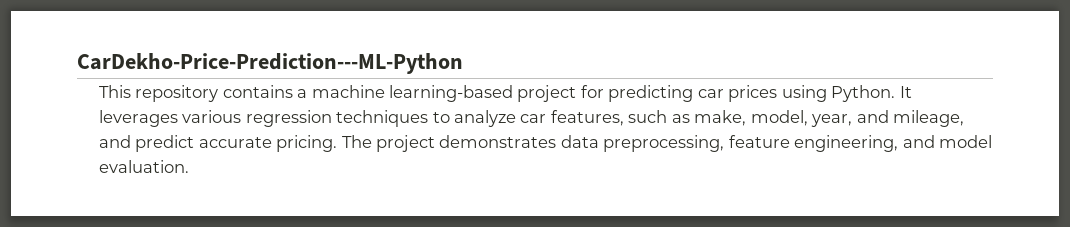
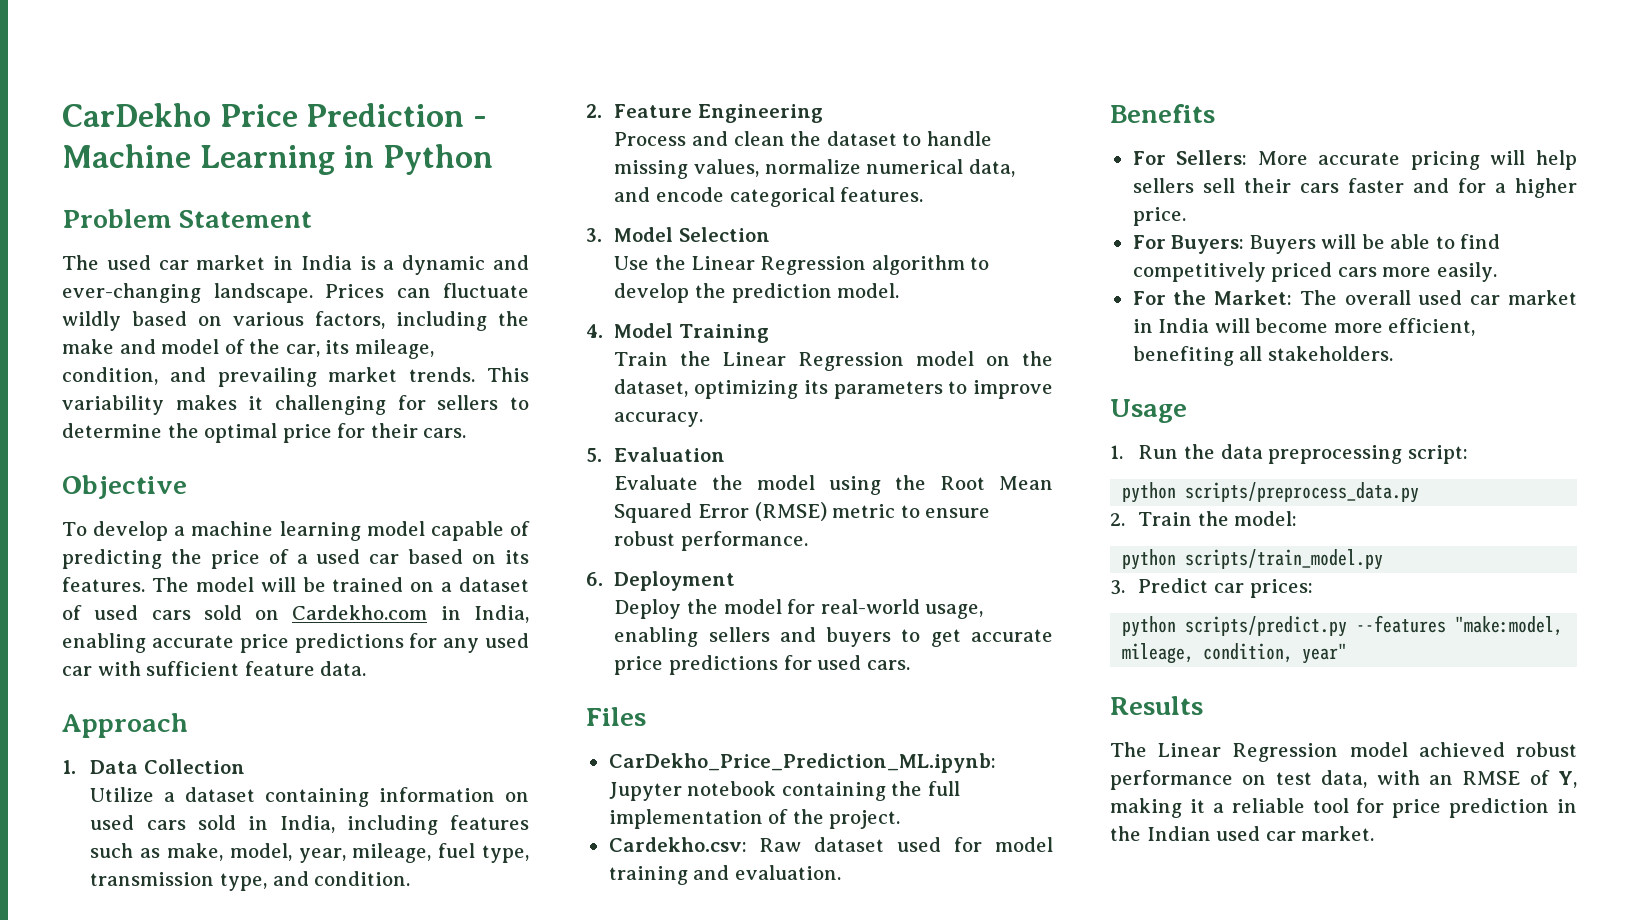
[77,53,463,74] [98,85,912,102] [98,110,624,127] CarDekho-Price-Prediction---ML-Python // This repository contains a machine learning-based project for predicting car prices using Python. It leverages various regression techniques to analyze car features, -> [62,103,487,127] [62,144,493,175] [62,209,313,228] [62,255,529,275] [62,283,529,303] [62,311,529,331] [62,339,434,359] [62,367,529,387] [62,395,530,415] [62,423,467,443] [62,475,187,499] [62,521,530,541] [62,549,530,569] [62,577,529,592] [62,605,529,623] [62,633,529,653] [62,661,367,676] [62,713,188,738] [62,759,245,774] [90,787,529,807] [90,815,529,835] CarDekho Price Prediction - Machine Learning in Python // Problem Statement // The used car market in India is a dynamic and ever-changing landscape. Prices can fluctuate wildly based on various factors, including the make and model of the car, its mileage, condition, and prevailing market trends. This variability makes it challenging for sellers to determine the optimal price for their cars. // Objective // To develop a machine learning model capable of predicting the price of a used car based on its features. The model will be trained on a dataset of used cars sold on Cardekho.com in India, enabling accurate price predictions for any used car with sufficient feature data. // Approach // 1. Data Collection // Utilize a dataset containing information on used cars sold in India, including features
[856,110,965,127] [98,135,993,152] [98,160,189,173] and mileage, and predict accurate pricing. The project demonstrates data preprocessing, feature engineering, and model evaluation. -> [352,843,529,863] [90,871,411,891] [586,104,823,123] [614,131,992,146] [614,159,1015,179] [614,187,924,207] [586,227,770,242] [614,255,990,275] [614,283,900,303] [586,323,769,343] [614,351,1053,371] [614,379,1053,399] [614,412,704,427] [586,447,726,462] [614,475,1053,495] [614,502,991,523] [614,531,808,551] [586,571,736,591] [614,599,984,619] [614,627,1053,647] [614,655,910,675] [586,707,646,726] [608,753,996,773] [608,781,960,801] [608,809,901,829] [608,837,1053,852] [608,865,841,885] [1110,104,1215,123] [1132,150,1577,170] [1132,178,1577,198] [1132,207,1186,226] [1132,234,1501,254] [1132,262,1497,282] [1132,290,1577,305] [1132,318,1476,336] [1132,346,1393,366] [1110,399,1187,423] [1110,444,1468,464] [1122,482,1420,503] [1110,511,1298,526] [1122,549,1384,570] [1110,578,1313,598] [1122,615,1564,637] [1122,643,1348,664] [1110,696,1203,715] [1110,742,1577,762] [1110,770,1577,790] [1110,798,1577,818] [1110,826,1375,841] mileage, fuel type, transmission type, and condition. // 2. Feature Engineering // Process and clean the dataset to handle missing values, normalize numerical data, and encode categorical features. // 3. Model Selection // Use the Linear Regression algorithm to develop the prediction model. // 4. Model Training // Train the Linear Regression model on the dataset, optimizing its parameters to improve accuracy. // 5. Evaluation // Evaluate the model using the Root Mean Squared Error (RMSE) metric to ensure robust performance. // 6. Deployment // Deploy the model for real-world usage, enabling sellers and buyers to get accurate price predictions for used cars. // Files // CarDekho_Price_Prediction_ML.ipynb: Jupyter notebook containing the full implementation of the project. // Cardekho.csv: Raw dataset used for model training and evaluation. // Benefits // For Sellers: More accurate pricing will help sellers sell their cars faster and for a higher price. // For Buyers: Buyers will be able to find competitively priced cars more easily. // For the Market: The overall used car market in India will become more efficient, benefiting all stakeholders. // Usage // 1. Run the data preprocessing script: // python scripts/preprocess_data.py // 2. Train the model: // python scripts/train_model.py // 3. Predict car prices: // python scripts/predict.py --features "make:model, mileage, condition, year" // Results // The Linear Regression model achieved robust performance on test data, with an RMSE of Y, making it a reliable tool for price prediction in the Indian used car market.

